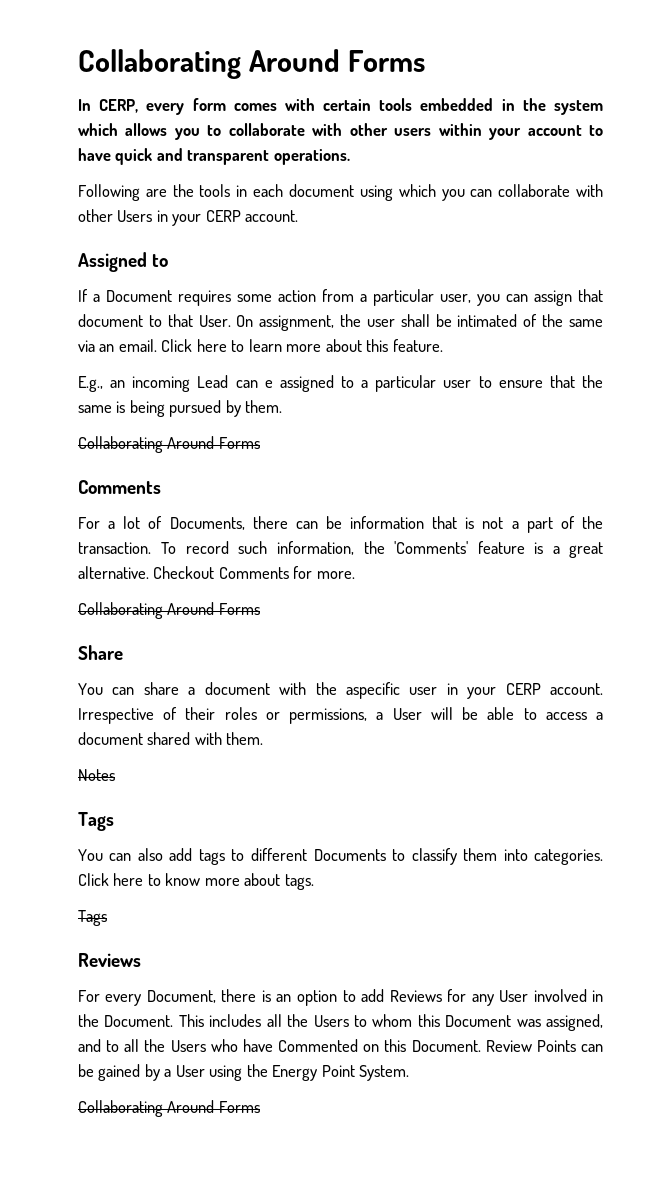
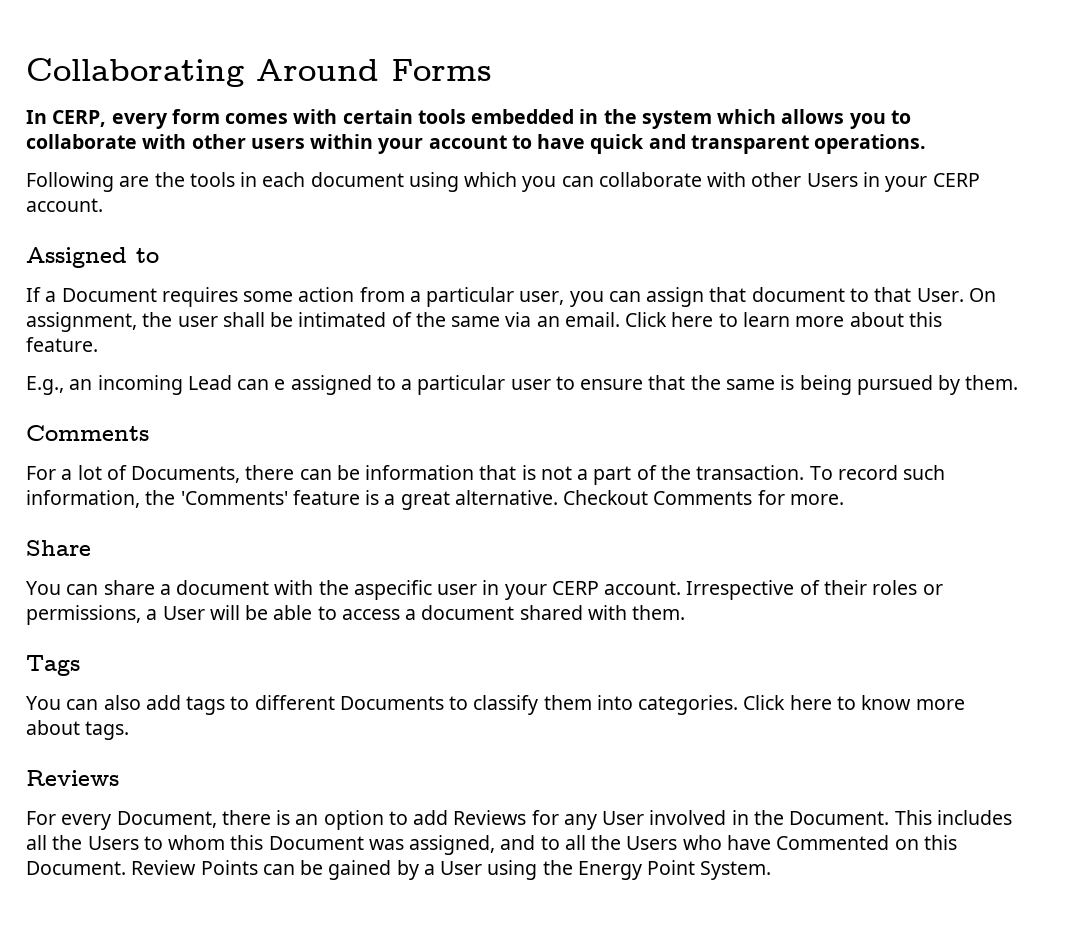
[78,436,260,453] // Collaborating Around Forms -> (1019, 382) none
[78,602,260,619] // Collaborating Around Forms -> (844, 499) none
[78,769,115,781] // Notes -> (686, 612) none
[78,910,107,926] // Tags -> (130, 730) none
[78,1100,260,1117] // Collaborating Around Forms -> (772, 870) none

